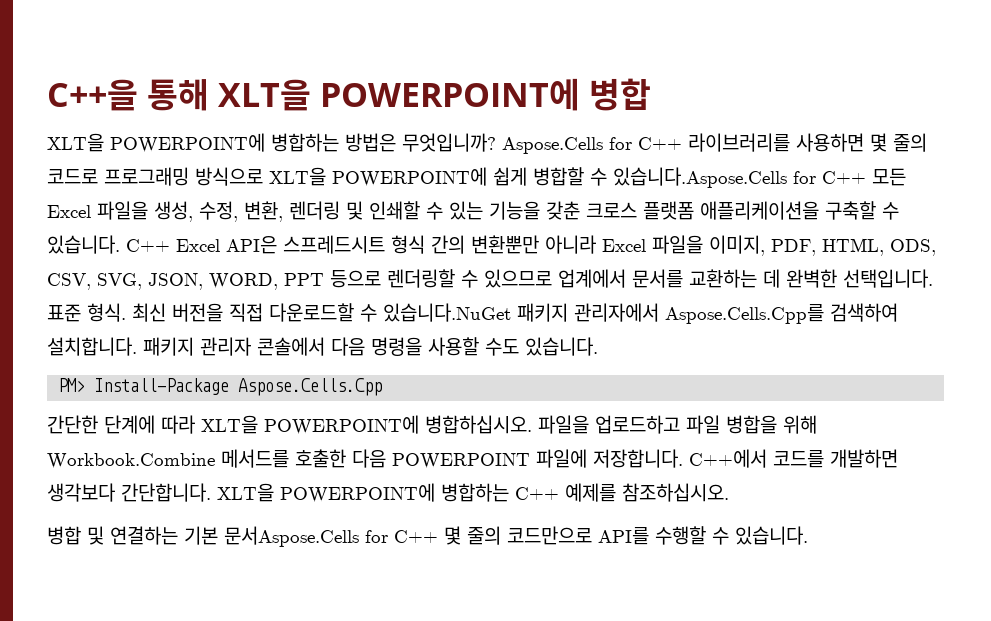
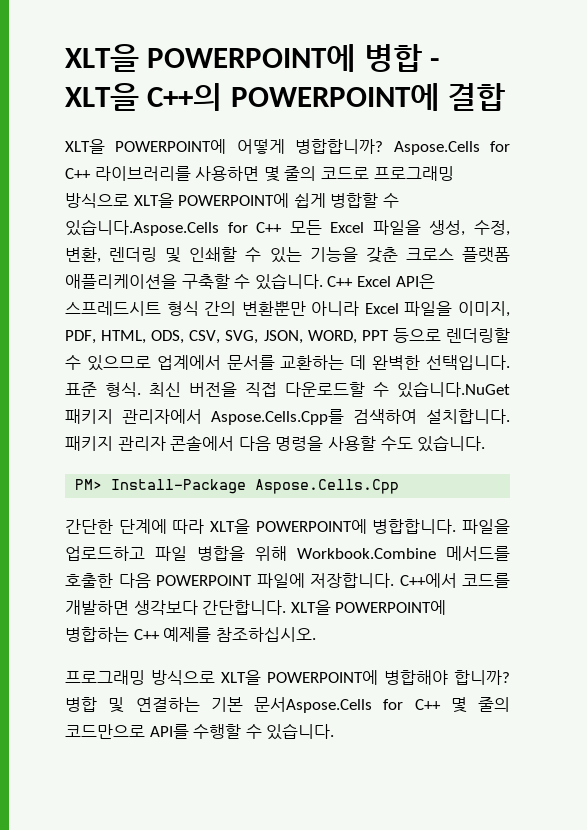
[47,79,210,111] C++을 통해 -> (65, 58) none
[47,133,496,153] // XLT을 POWERPOINT에 병합하는 방법은 무엇입니까? -> [430,58,440,68] [65,83,506,111] [65,139,384,154] - XLT을 C++의 POWERPOINT에 결합 // XLT을 POWERPOINT에 어떻게 병합합니까?
[425,415,532,434] 병합하십시오. -> [372,519,457,534] 병합합니다.
(729, 492) none -> [65,670,510,685] 프로그래밍 방식으로 XLT을 POWERPOINT에 병합해야 합니까?

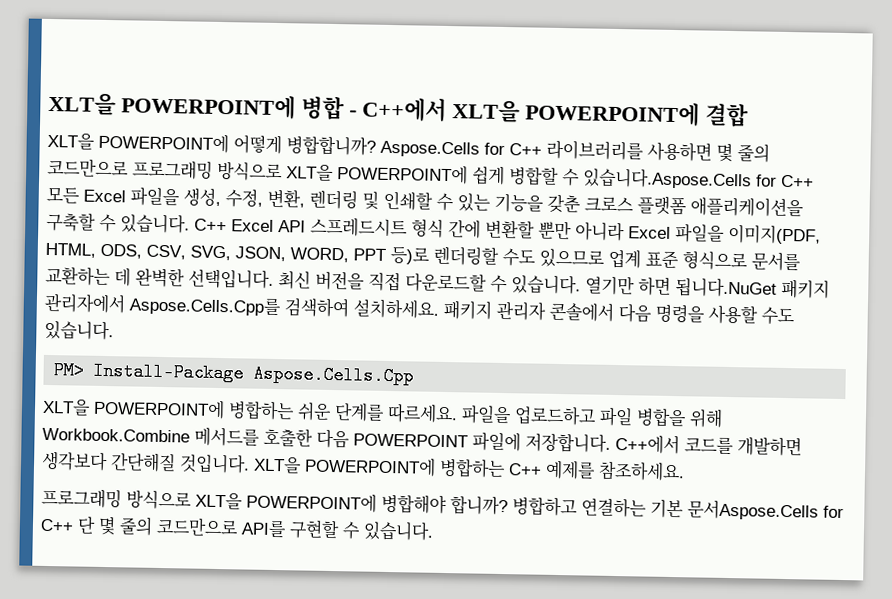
[65,83,223,111] XLT을 C++의 -> [362,97,520,123] C++에서 XLT을
[320,167,369,179] 코드로 -> [47,157,129,178] 코드만으로
[395,274,435,289] API은 -> [278,220,306,233] API
[204,301,306,316] 간의 변환뿐만 -> [448,219,572,240] 간에 변환할 뿐만
[458,301,510,317] [65,330,96,344] 이미지, PDF, -> [728,223,821,245] 이미지(PDF,
[392,328,510,343] [65,355,221,371] 등으로 렌더링할 수 있으므로 업계에서 -> [390,245,748,271] 등)로 렌더링할 수도 있으므로 업계 표준 형식으로
[65,382,141,397] 표준 형식. -> (274, 278) none
[397,381,510,398] 있습니다.NuGet -> [511,275,777,298] 있습니다. 열기만 하면 됩니다.NuGet
[426,409,510,424] 설치합니다. -> [353,298,439,319] 설치하세요.
[65,519,457,534] 간단한 단계에 따라 XLT을 POWERPOINT에 병합합니다. -> [42,398,458,424] XLT을 POWERPOINT에 병합하는 쉬운 단계를 따르세요.
[202,600,287,615] 간단합니다. -> [110,452,250,474] 간단해질 것입니다.
[215,627,316,642] 참조하십시오. -> [598,460,685,482] 참조하세요.
[65,697,125,713] 병합 및 -> [512,496,578,517] 병합하고
(441, 704) none -> [77,516,96,534] 단
[193,724,242,739] 수행할 -> [289,519,340,540] 구현할

